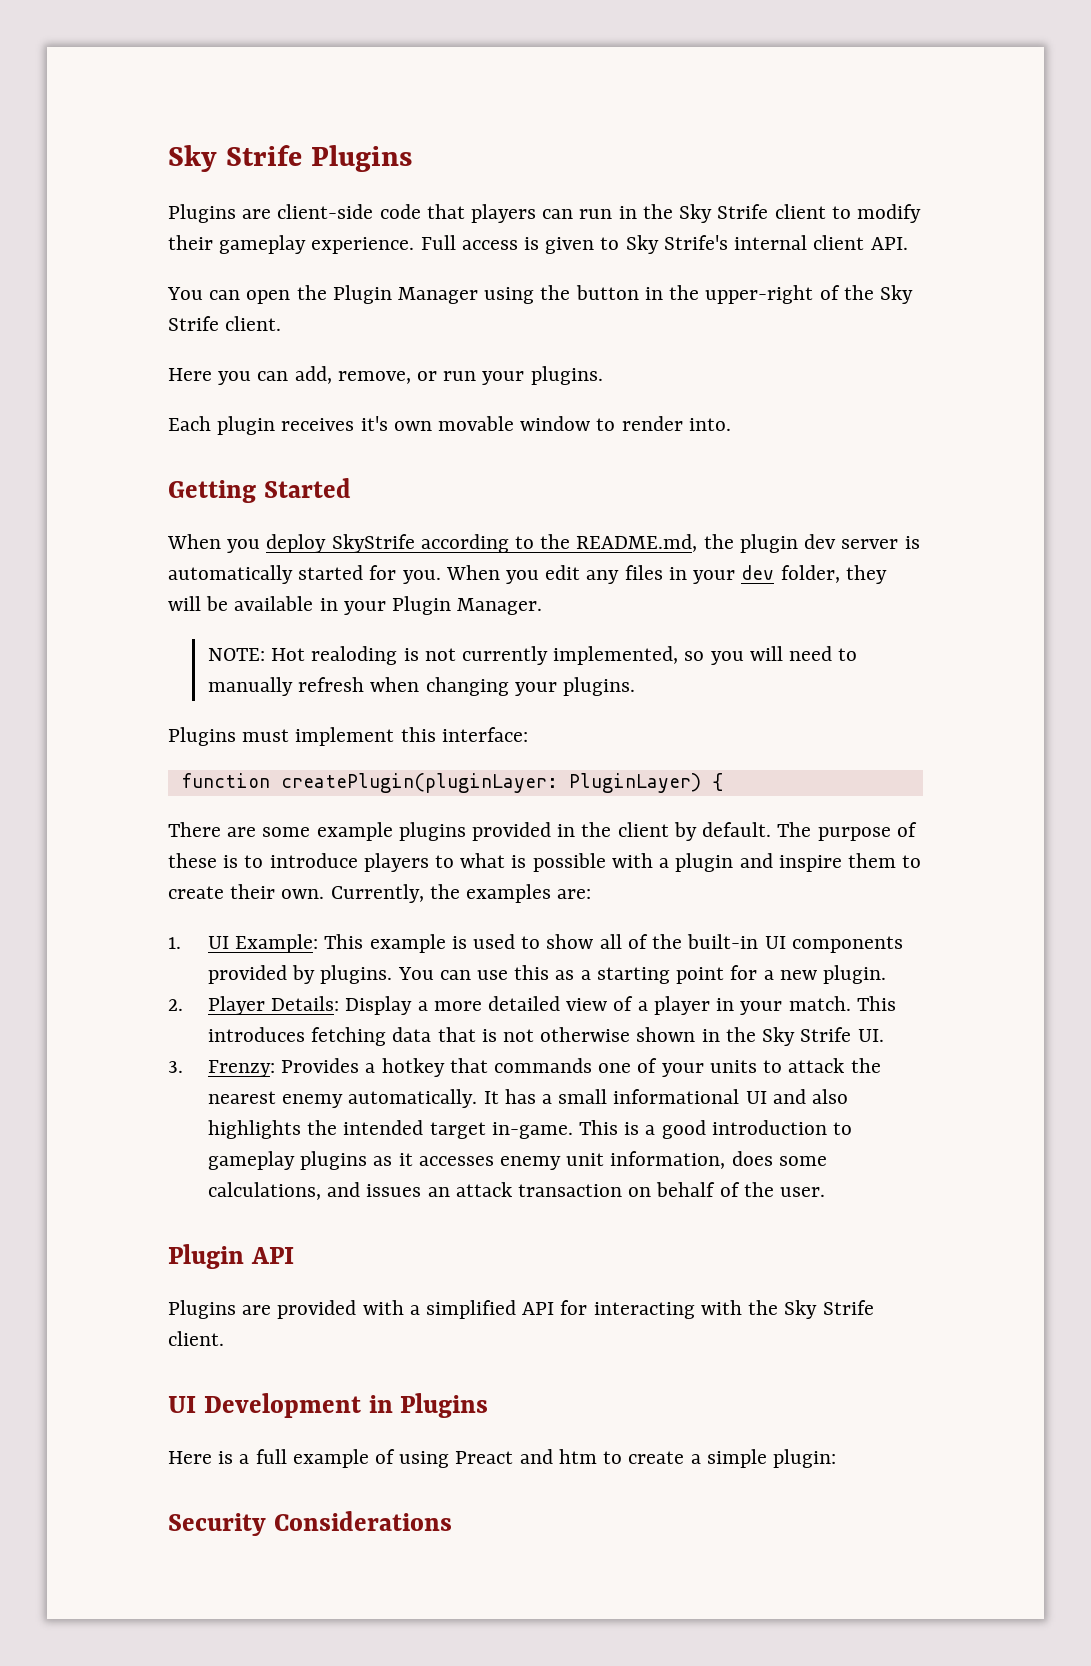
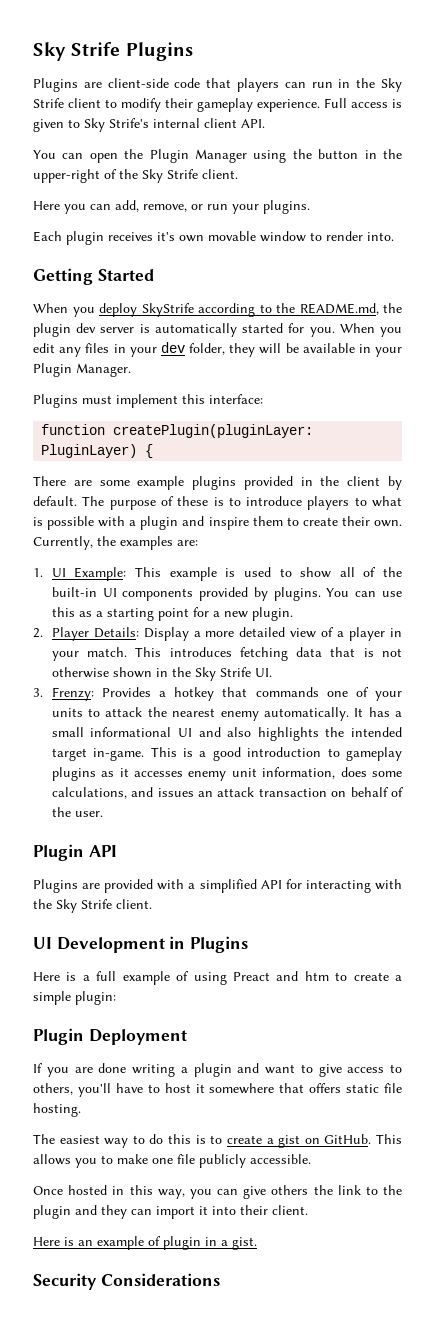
[207,646,858,665] [207,677,636,696] // NOTE: Hot realoding is not currently implemented, so you will need to manually refresh when changing your plugins. -> (131, 370) none
(836, 1458) none -> [33,1028,187,1045] [33,1063,402,1077] [33,1083,402,1097] [33,1103,81,1117] [33,1134,403,1148] [33,1154,311,1168] [33,1185,403,1199] [33,1205,308,1219] [33,1236,257,1250] // Plugin Deployment // If you are done writing a plugin and want to give access to others, you'll have to host it somewhere that offers static file hosting. // The easiest way to do this is to create a gist on GitHub. This allows you to make one file publicly accessible. // Once hosted in this way, you can give others the link to the plugin and they can import it into their client. // Here is an example of plugin in a gist.

